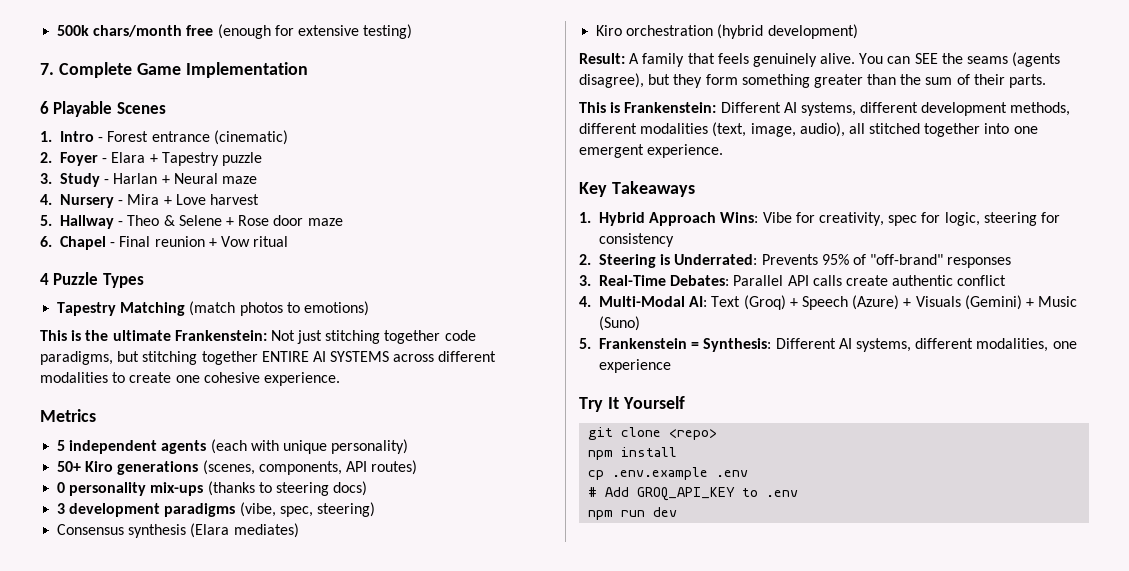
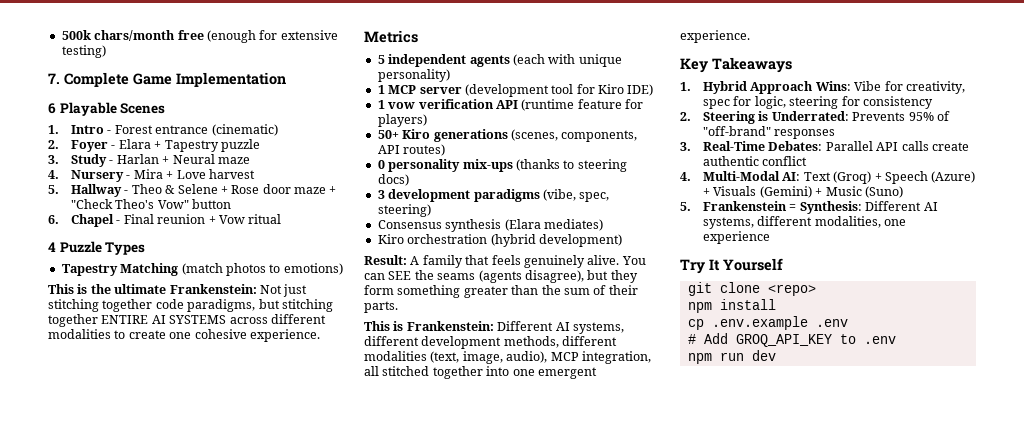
(343, 222) none -> [329,186,337,194] [71,199,232,209] + "Check Theo's Vow" button
(409, 446) none -> [377,84,654,97] [377,99,643,111] [377,114,427,127] // 1 MCP server (development tool for Kiro IDE) // 1 vow verification API (runtime feature for players)
(845, 129) none -> [550,351,651,364] MCP integration,

